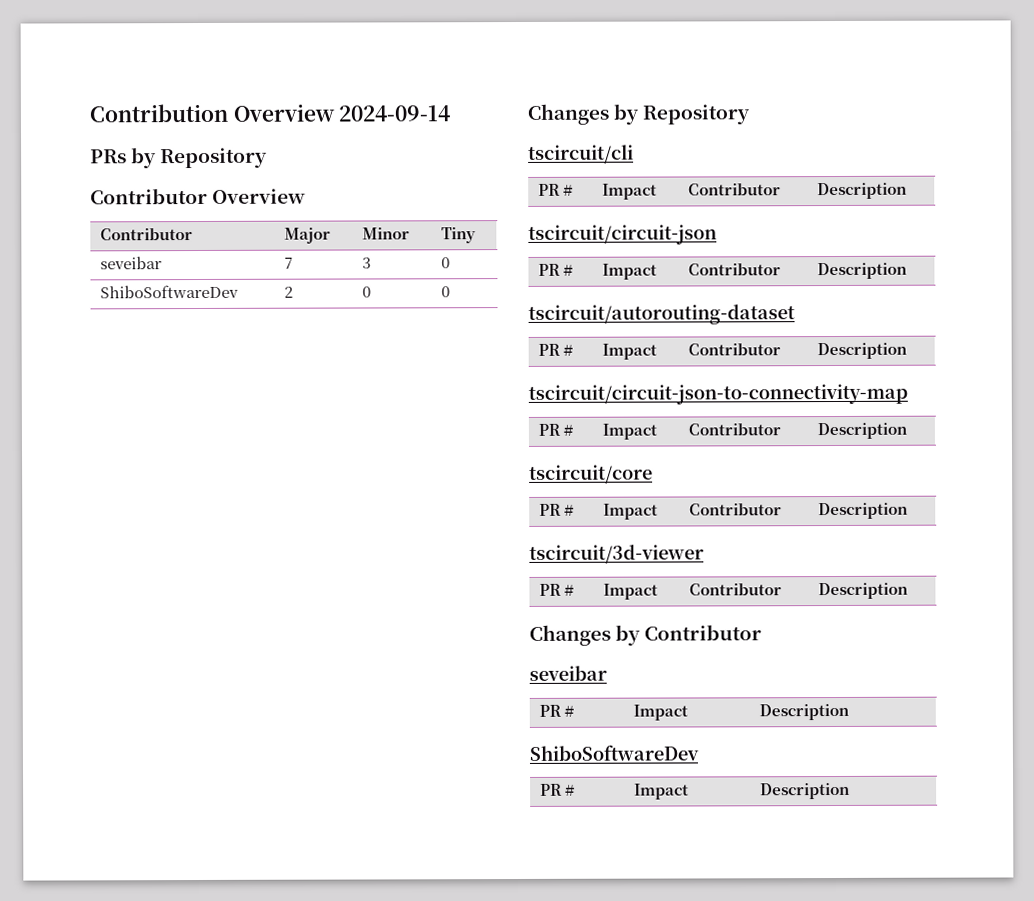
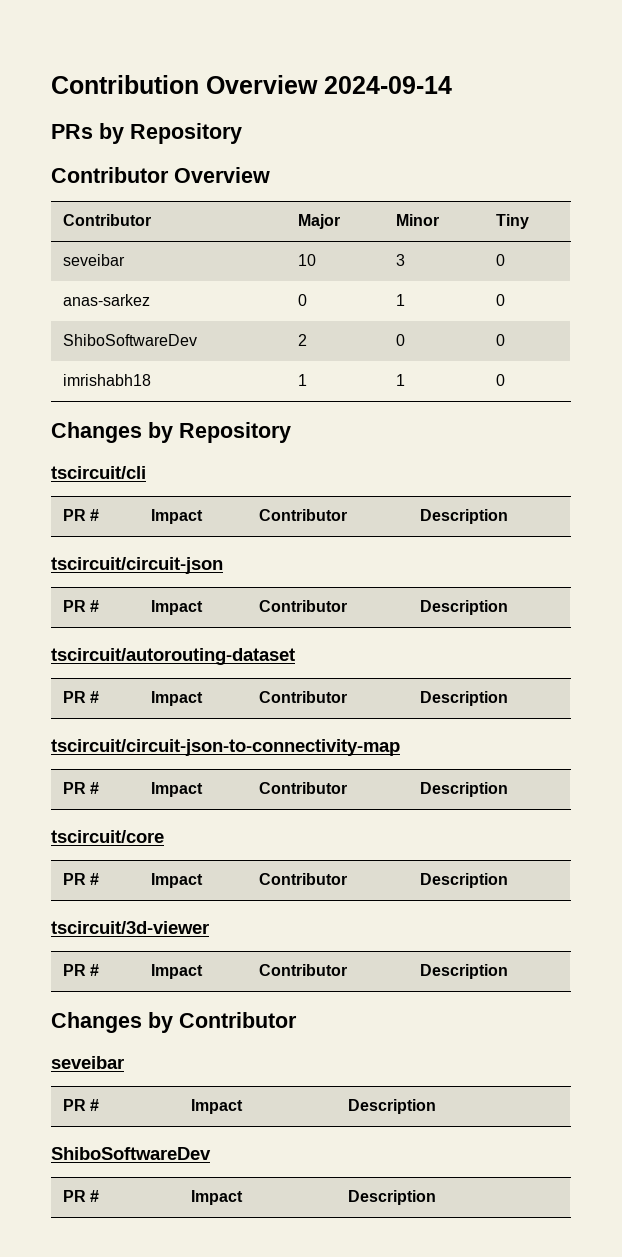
[284,257,294,269] 7 -> [297,254,316,266] 10
(451, 263) none -> [62,294,150,306] [297,294,307,306] [395,294,405,306] [495,294,505,306] // anas-sarkez | 0 | 1 | 0
(451, 292) none -> [62,374,151,386] [297,374,307,386] [395,374,405,386] [495,374,505,386] // imrishabh18 | 1 | 1 | 0

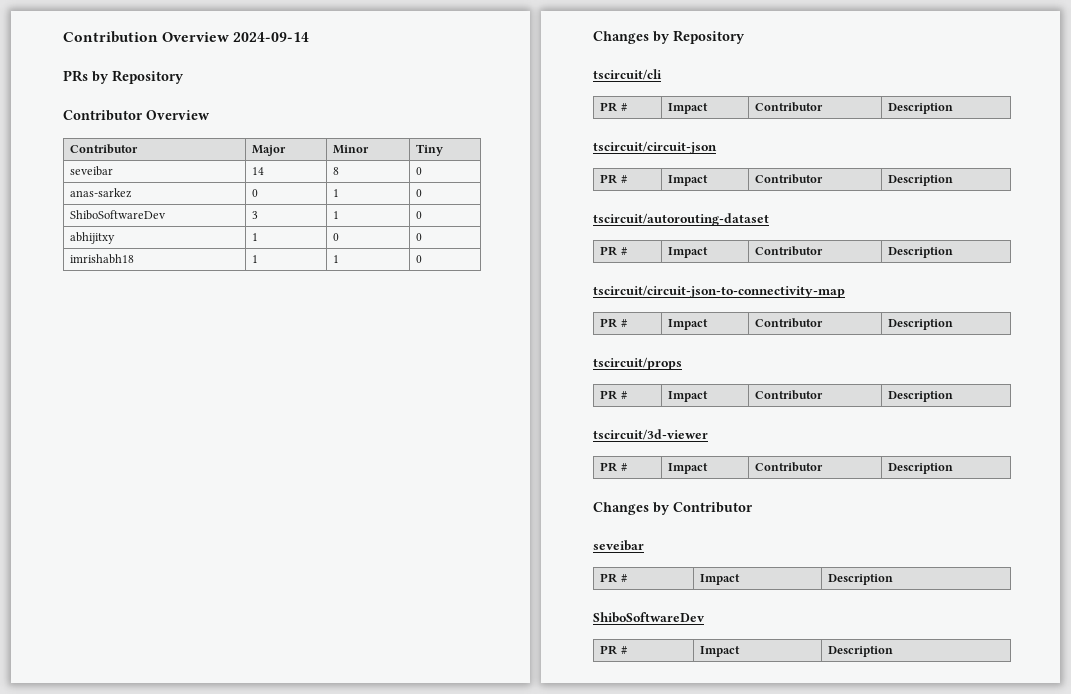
[297,254,316,266] [395,254,405,266] 10 | 3 -> [252,167,265,175] [333,167,340,175] 14 | 8
[297,334,307,346] 2 -> [252,211,259,219] [333,211,340,219] [416,211,423,219] [70,232,116,244] [252,233,259,241] 3 | 1 | 0 // abhijitxy | 1
[51,830,164,843] tscircuit/core -> [593,357,682,370] tscircuit/props

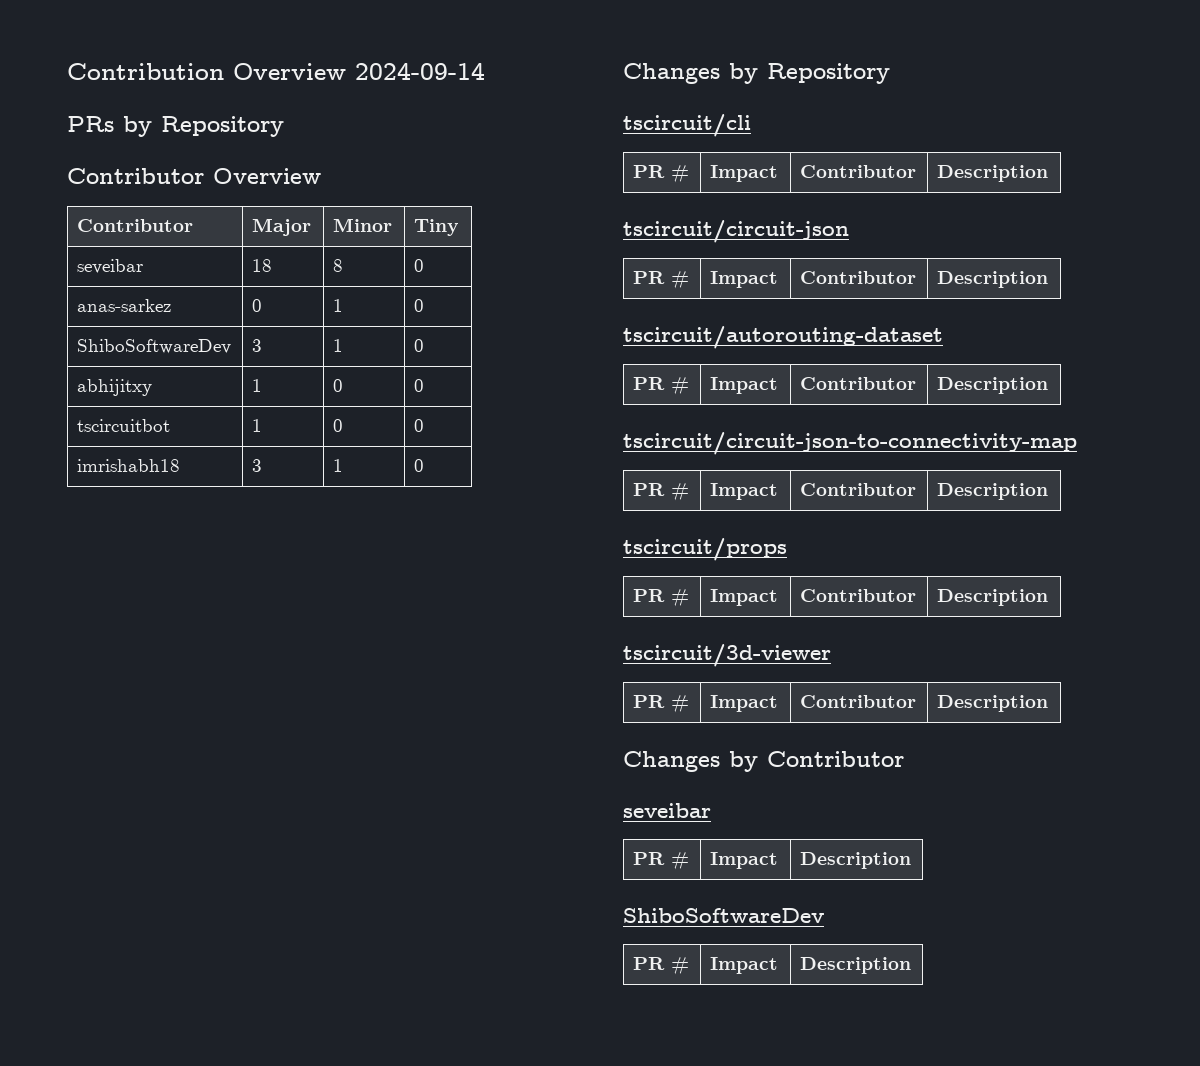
[252,167,265,175] 14 -> [252,259,273,272] 18
(423, 237) none -> [77,419,171,432] [252,419,263,432] [333,419,344,432] [414,419,425,432] // tscircuitbot | 1 | 0 | 0
[252,255,259,263] 1 -> [252,459,263,472] 3

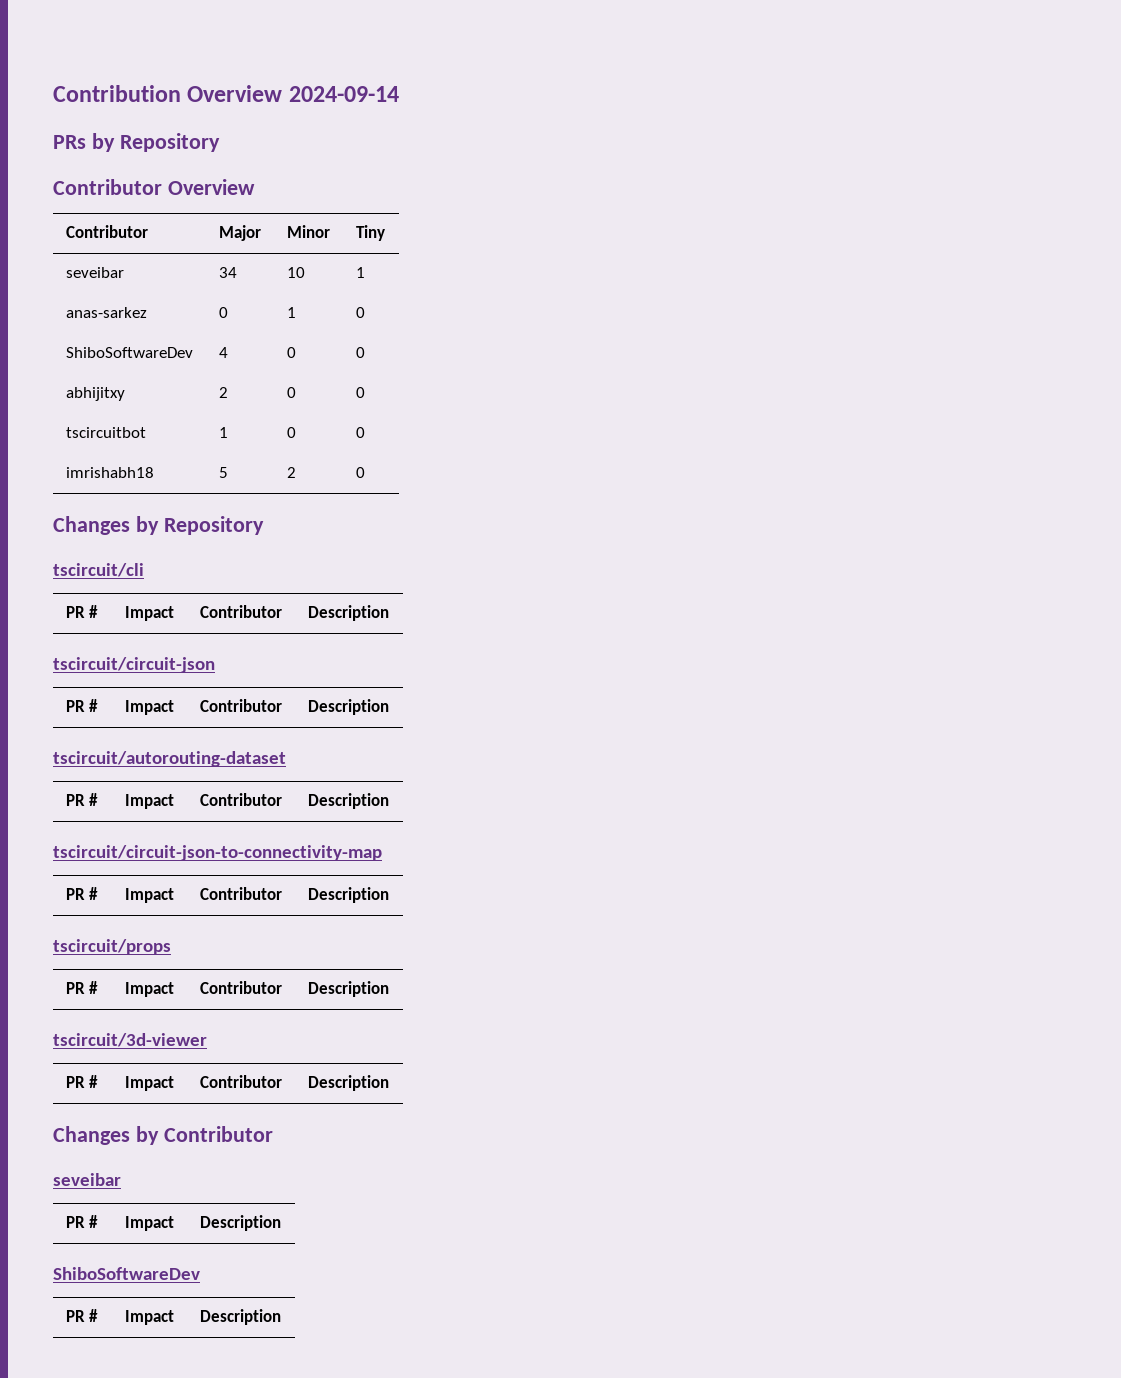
[252,259,273,272] [333,259,344,272] [414,259,425,272] 18 | 8 | 0 -> [218,267,237,278] [286,267,305,278] [355,267,365,278] 34 | 10 | 1
[252,339,263,352] [333,339,344,352] 3 | 1 -> [218,347,228,358] [286,347,296,358] 4 | 0
[252,379,263,392] 1 -> [218,387,228,398] 2
[252,459,263,472] [333,459,344,472] 3 | 1 -> [218,467,228,478] [286,467,296,478] 5 | 2

